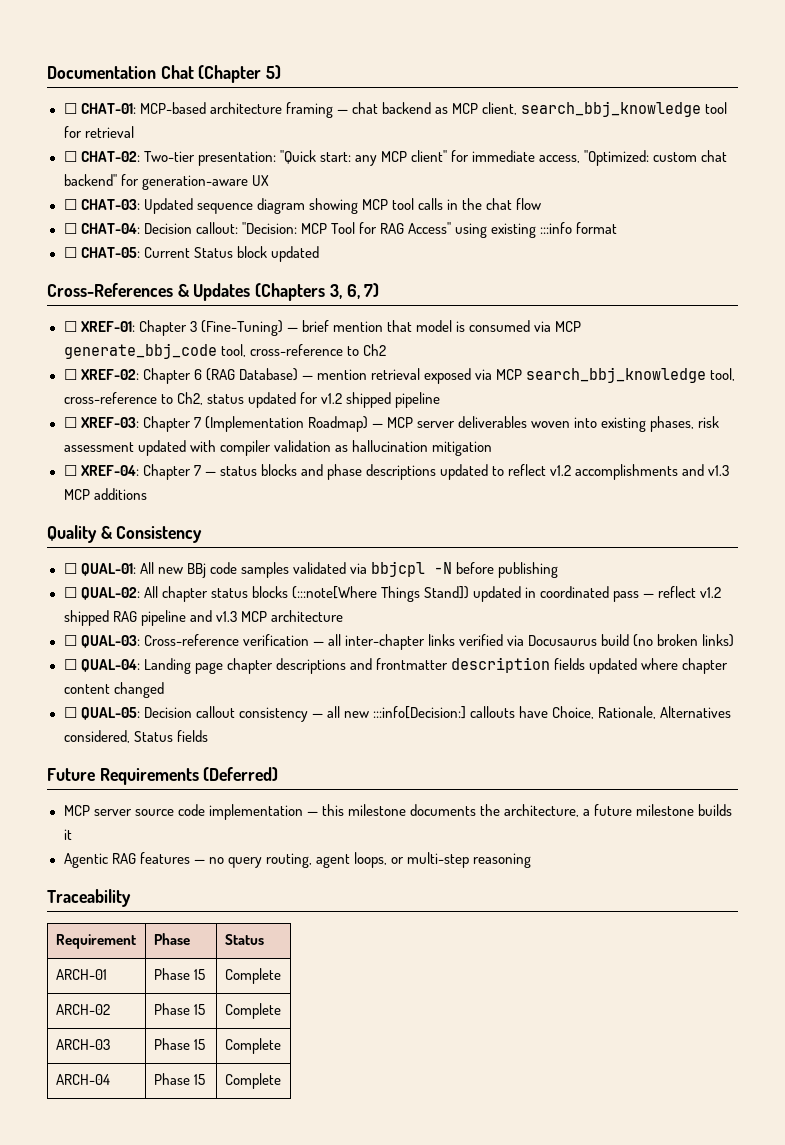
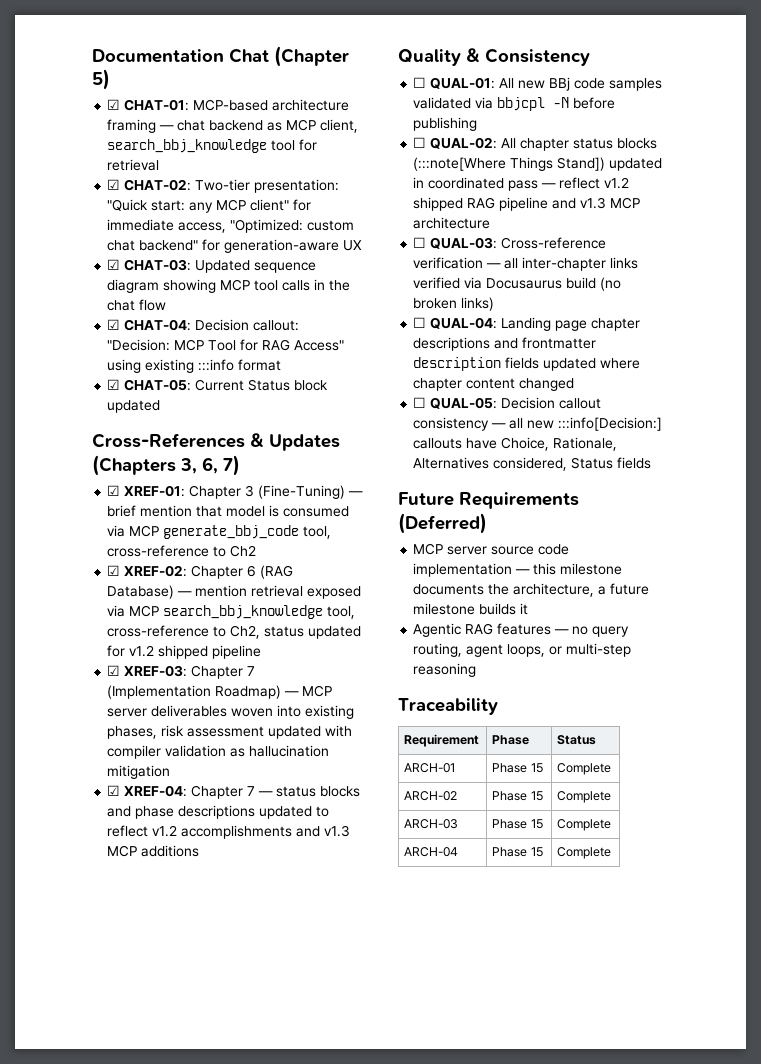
[63,103,77,114] ☐ -> [107,99,121,110] ☑
[63,151,77,162] ☐ -> [107,179,121,190] ☑
[63,199,77,210] ☐ -> [107,259,121,270] ☑
[63,223,77,234] ☐ -> [107,319,121,330] ☑
[63,247,77,258] ☐ -> [107,379,121,390] ☑
[63,321,77,332] ☐ -> [107,485,121,496] ☑
[63,369,77,380] ☐ -> [107,565,121,576] ☑
[63,417,77,428] ☐ -> [107,665,121,676] ☑
[63,465,77,476] ☐ -> [107,785,121,796] ☑

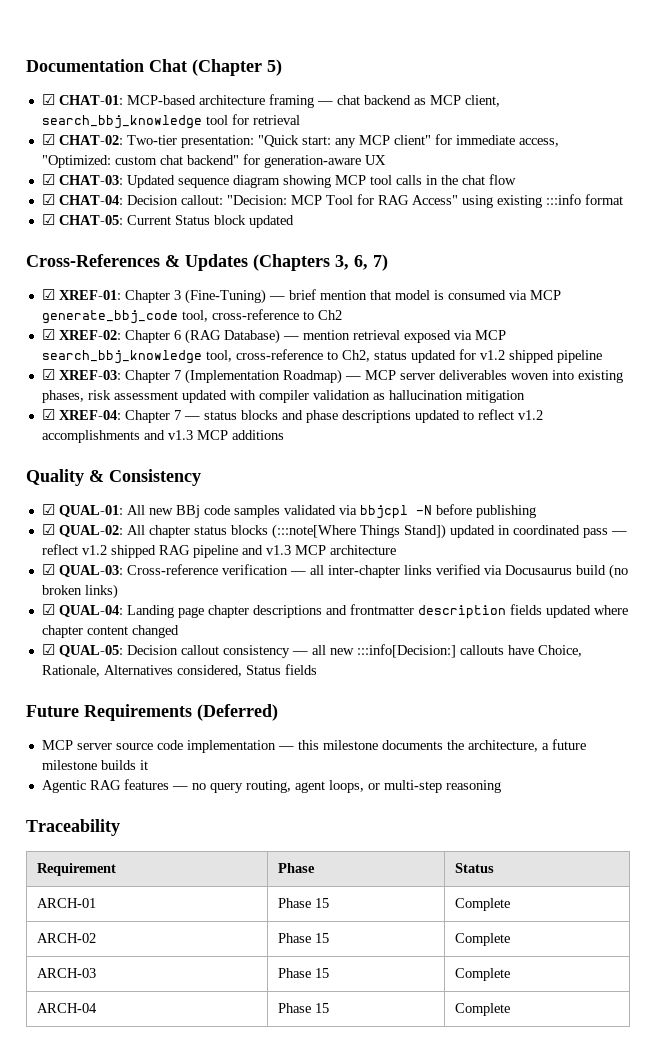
[413,77,427,88] ☐ -> [41,504,55,515] ☑
[413,137,427,148] ☐ -> [41,524,55,535] ☑
[413,237,427,248] ☐ -> [41,564,55,575] ☑
[413,317,427,328] ☐ -> [41,604,55,615] ☑
[413,397,427,408] ☐ -> [41,644,55,655] ☑

